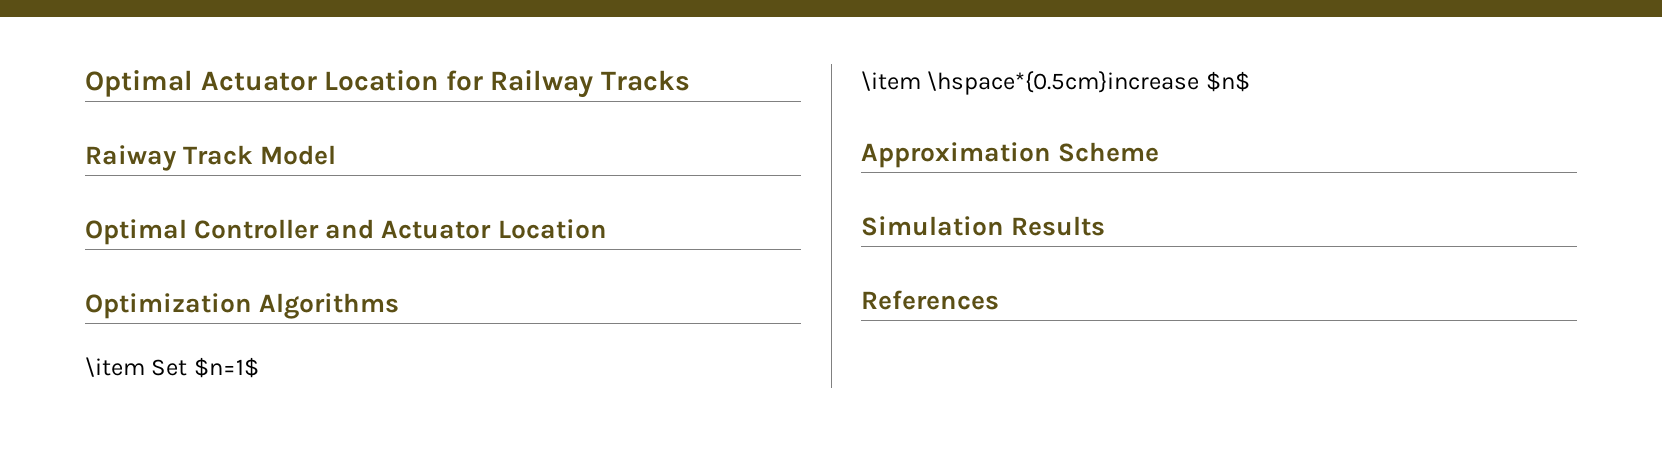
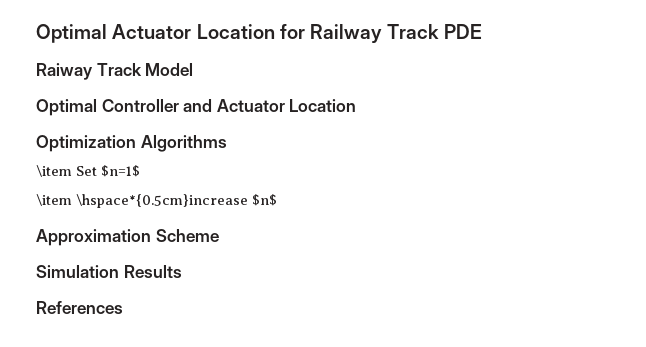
[600,70,690,91] Tracks -> [387,24,482,39] Track PDE

